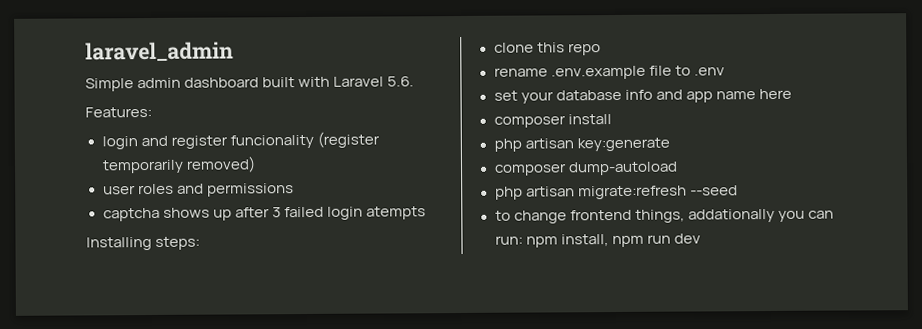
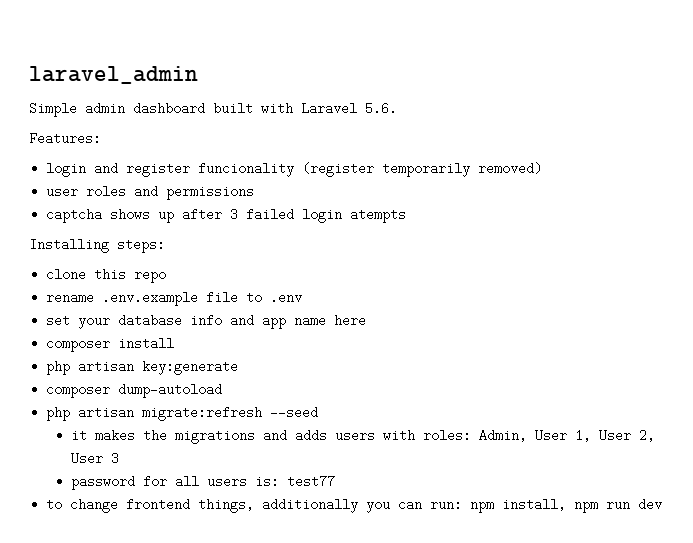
(738, 190) none -> [70,429,655,444] [70,452,119,465] [70,475,335,490] // it makes the migrations and adds users with roles: Admin, User 1, User 2, User 3 // password for all users is: test77
[687,208,775,223] addationally -> [262,498,359,513] additionally

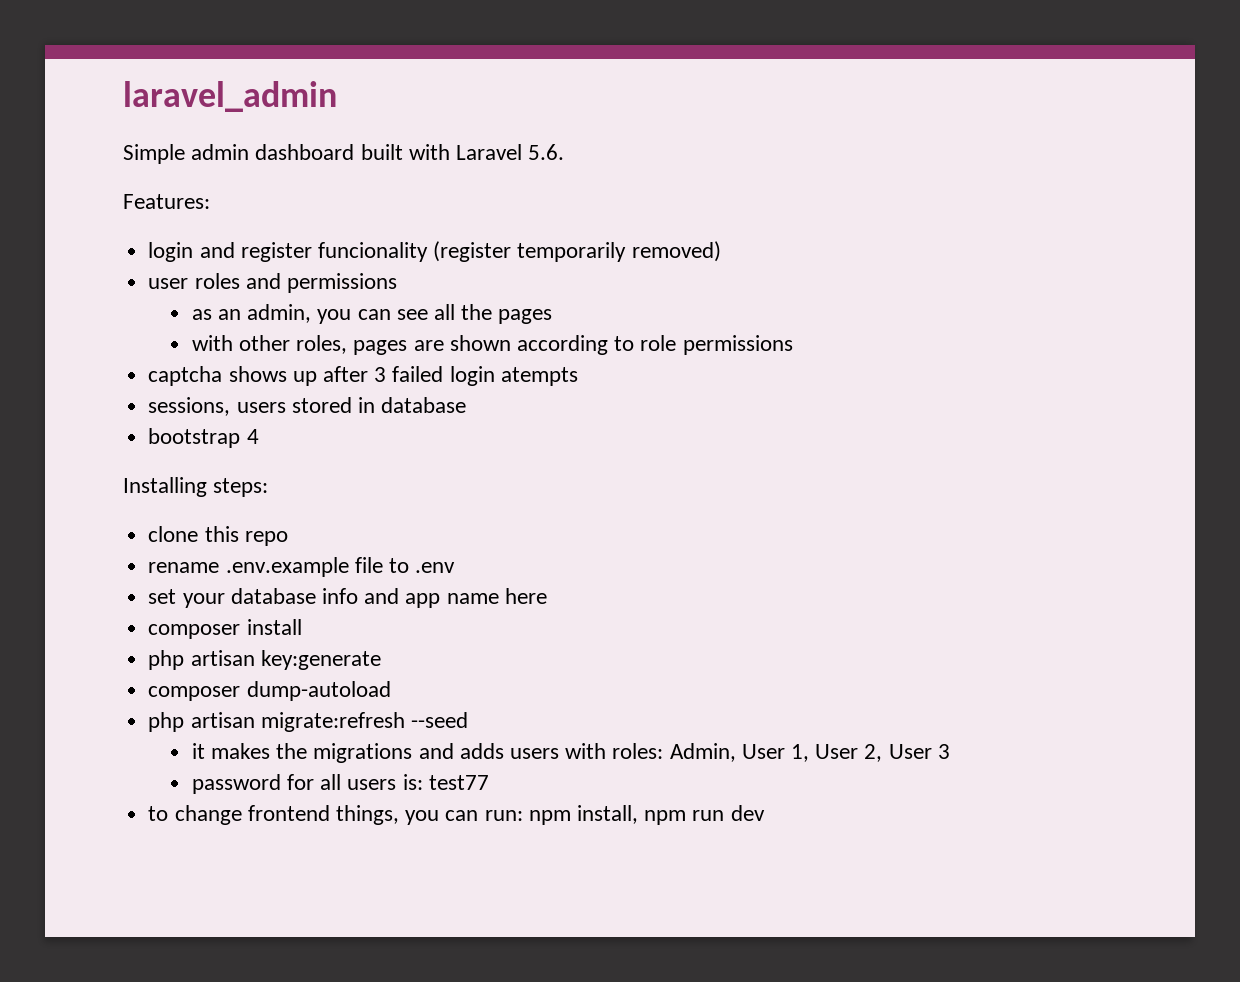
(255, 192) none -> [191,304,553,324] [191,335,793,355] // as an admin, you can see all the pages // with other roles, pages are shown according to role permissions
(407, 215) none -> [148,397,467,416] [148,428,259,448] // sessions, users stored in database // bootstrap 4
[262,498,359,513] additionally -> (399, 815) none

